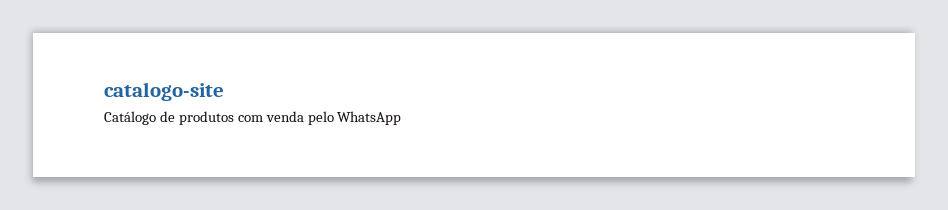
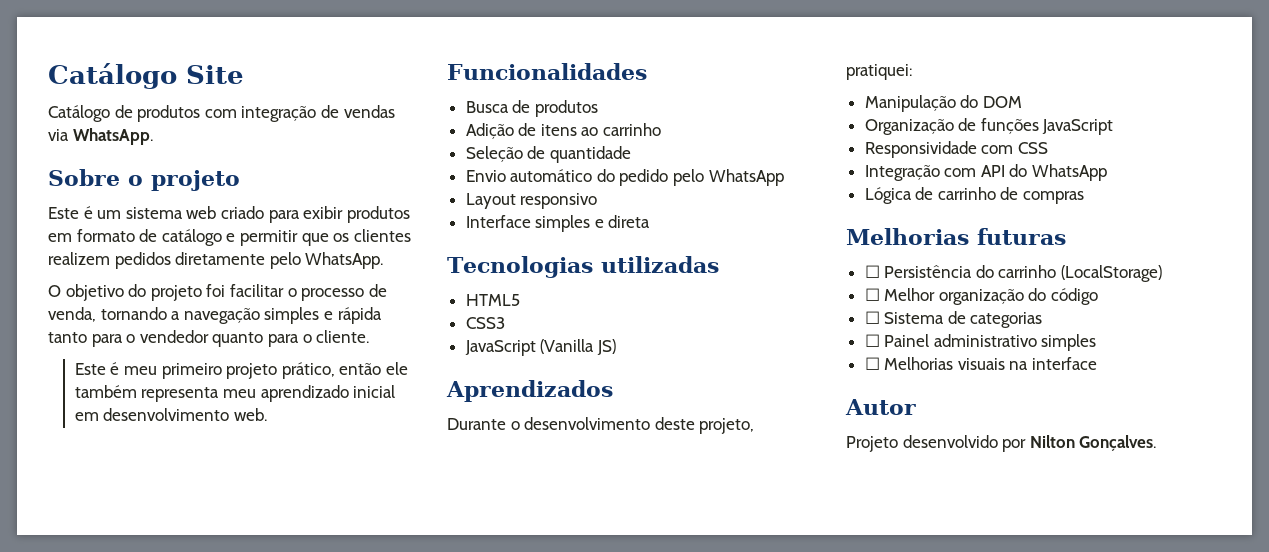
[104,82,224,101] catalogo-site -> [48,63,244,89] Catálogo Site
[265,111,402,125] venda pelo WhatsApp -> [241,105,395,122] [48,128,153,145] [48,169,240,191] [48,206,410,223] [48,229,411,246] [48,252,384,269] [48,284,387,301] [48,307,382,324] [48,330,370,347] [74,362,408,379] [74,385,396,402] [74,408,268,421] [447,63,647,80] [465,100,598,117] [465,123,662,139] [465,146,631,163] [465,169,784,186] [465,193,598,209] [465,215,651,232] [447,256,719,278] [465,294,520,306] [465,317,505,329] [464,339,616,356] [446,380,613,402] [447,417,755,434] [846,64,912,80] [864,95,1022,112] [864,118,1114,135] [864,141,1048,158] [864,164,1108,181] [864,187,1085,204] [846,228,1066,245] [864,265,1163,282] [864,288,1099,305] [864,311,1043,328] [864,334,1097,351] [864,357,1098,370] [845,399,916,415] [846,435,1157,452] integração de vendas via WhatsApp. // Sobre o projeto // Este é um sistema web criado para exibir produtos em formato de catálogo e permitir que os clientes realizem pedidos diretamente pelo WhatsApp. // O objetivo do projeto foi facilitar o processo de venda, tornando a navegação simples e rápida tanto para o vendedor quanto para o cliente. // Este é meu primeiro projeto prático, então ele também representa meu aprendizado inicial em desenvolvimento web. // Funcionalidades // Busca de produtos // Adição de itens ao carrinho // Seleção de quantidade // Envio automático do pedido pelo WhatsApp // Layout responsivo // Interface simples e direta // Tecnologias utilizadas // HTML5 // CSS3 // JavaScript (Vanilla JS) // Aprendizados // Durante o desenvolvimento deste projeto, pratiquei: // Manipulação do DOM // Organização de funções JavaScript // Responsividade com CSS // Integração com API do WhatsApp // Lógica de carrinho de compras // Melhorias futuras // ☐ Persistência do carrinho (LocalStorage) // ☐ Melhor organização do código // ☐ Sistema de categorias // ☐ Painel administrativo simples // ☐ Melhorias visuais na interface // Autor // Projeto desenvolvido por Nilton Gonçalves.

